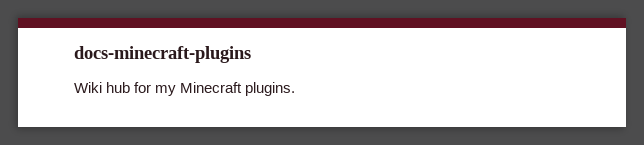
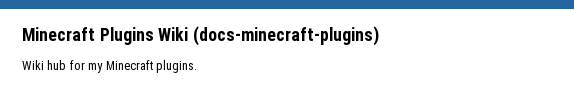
[74,46,251,63] docs-minecraft-plugins -> [22,26,380,46] Minecraft Plugins Wiki (docs-minecraft-plugins)

